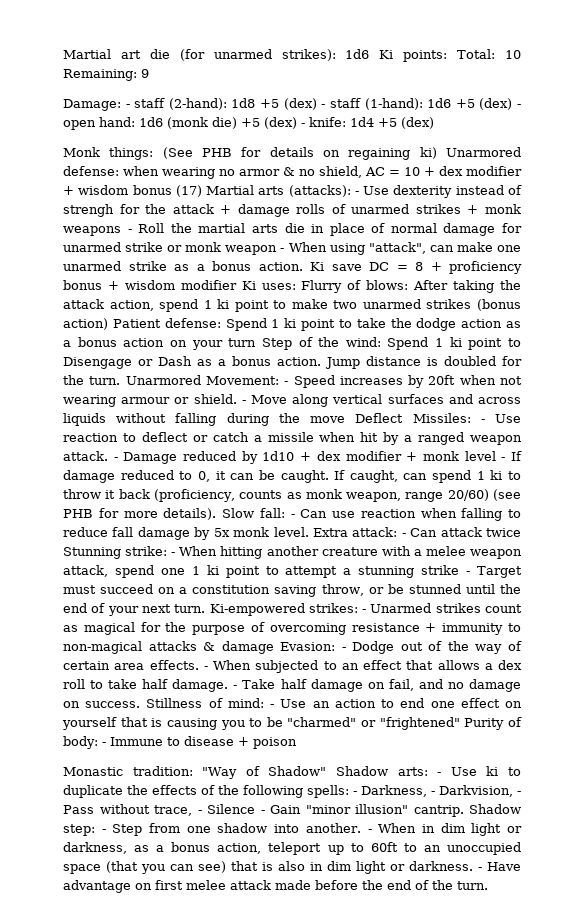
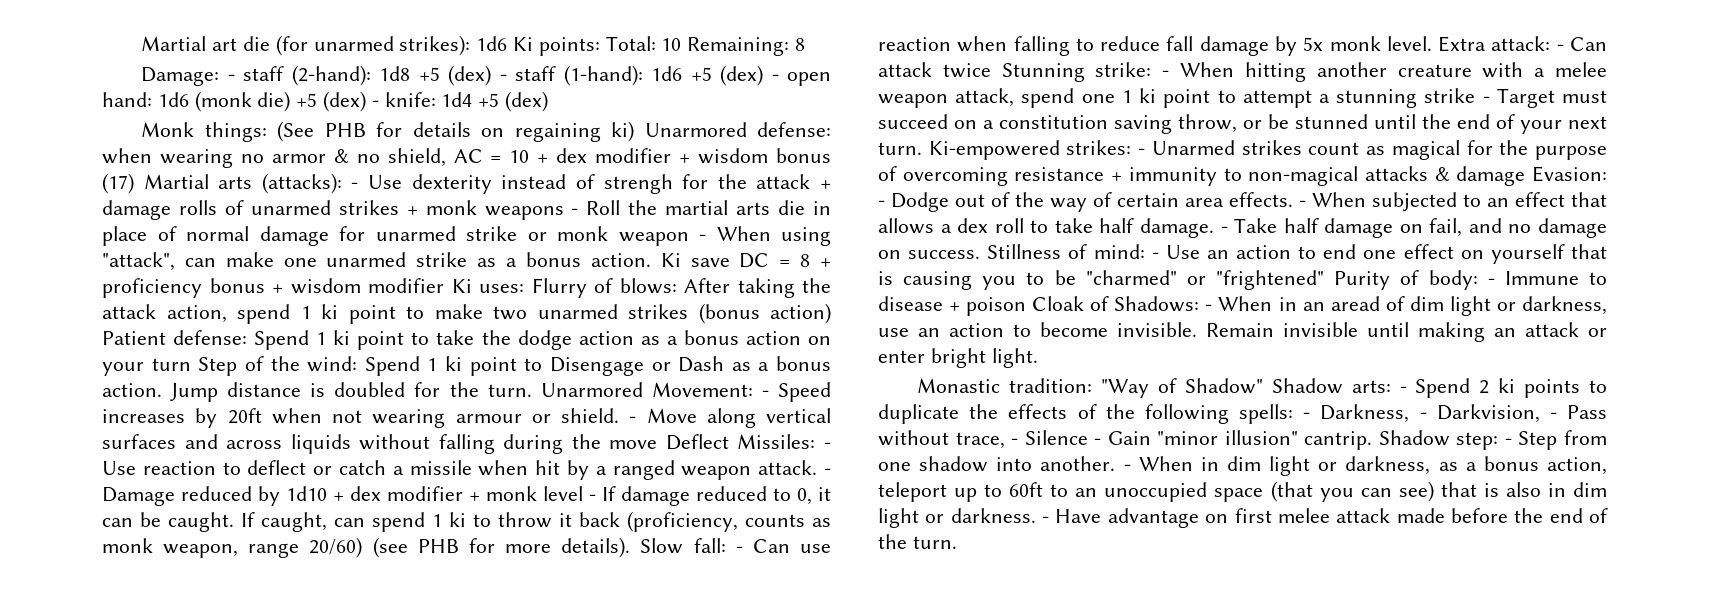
[141,69,149,78] 9 -> [794,38,805,51] 8
(297, 743) none -> [1032,296,1608,316] [878,322,1607,342] [878,348,1038,368] Cloak of Shadows: - When in an aread of dim light or darkness, use an action to become invisible. Remain invisible until making an attack or enter bright light.
[450,766,499,776] Use ki -> [1415,378,1581,398] Spend 2 ki points

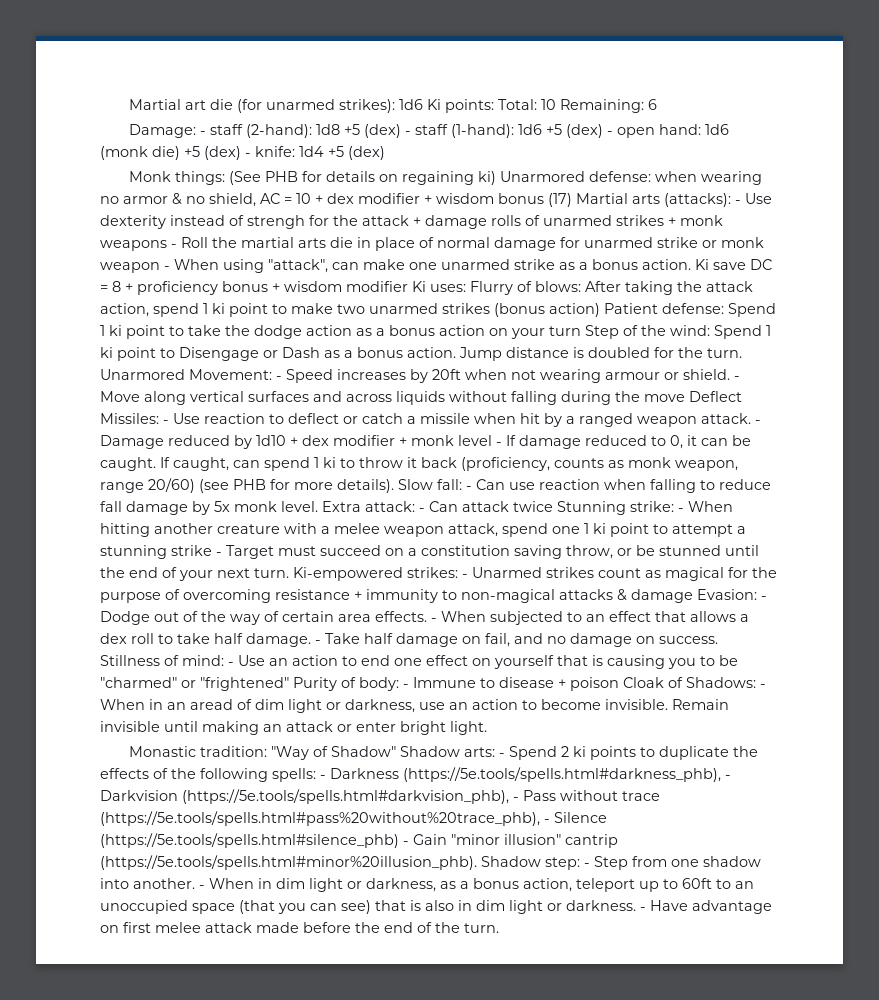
[794,38,805,51] 8 -> [648,99,658,110] 6
[1320,404,1540,423] Darkness, - Darkvision, -> [330,767,731,782] [100,789,509,804] Darkness (https://5e.tools/spells.html#darkness_phb), - Darkvision (https://5e.tools/spells.html#darkvision_phb),
[955,432,1005,449] trace, -> [622,791,660,801] [100,811,540,826] trace (https://5e.tools/spells.html#pass%20without%20trace_phb),
(1088, 437) none -> [100,833,399,848] (https://5e.tools/spells.html#silence_phb)
[1304,431,1373,450] cantrip. -> [565,834,618,848] [100,855,477,870] cantrip (https://5e.tools/spells.html#minor%20illusion_phb).

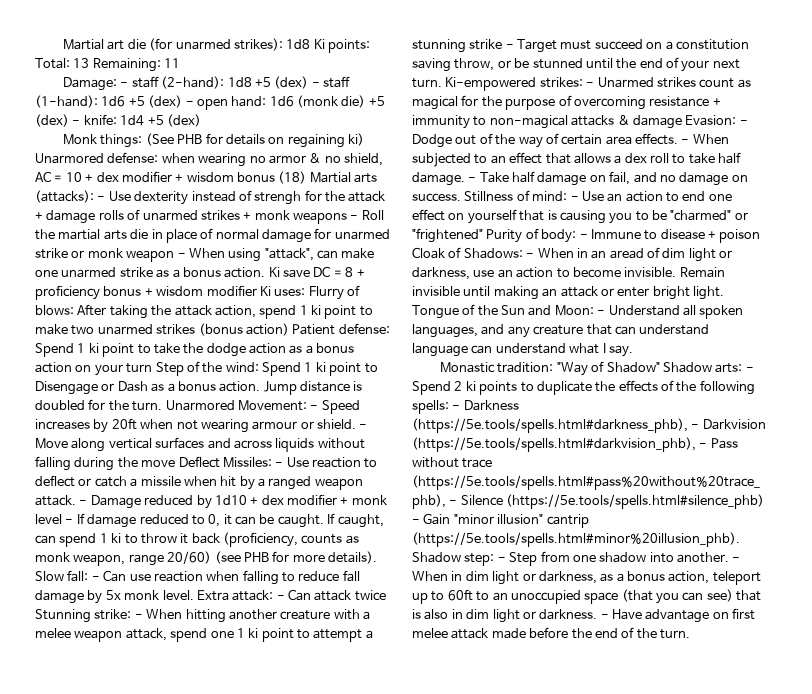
[399,99,424,110] 1d6 -> [286,39,311,49] 1d8
[541,99,658,113] 10 Remaining: 6 -> [73,58,181,72] 13 Remaining: 11
[548,193,572,207] (17) -> [278,171,307,184] (18)
(487, 728) none -> [412,304,744,319] [412,324,710,338] [412,343,633,357] Tongue of the Sun and Moon: - Understand all spoken languages, and any creature that can understand language can understand what I say.

